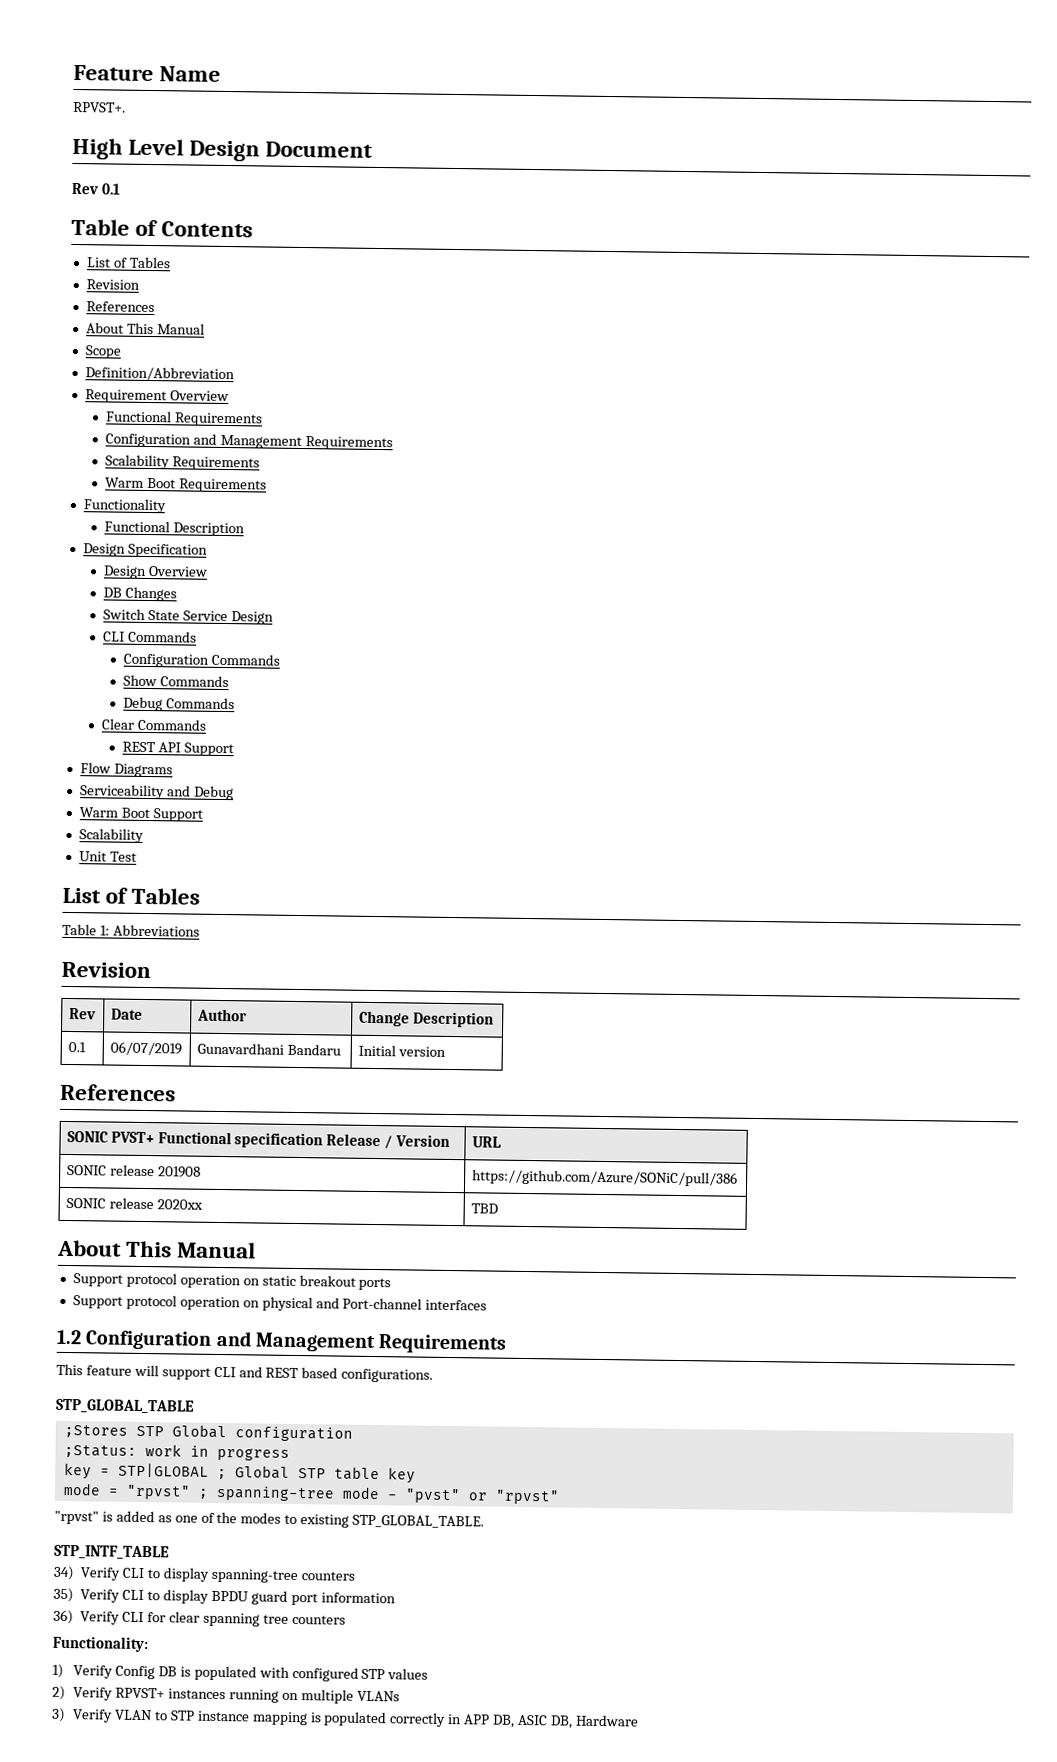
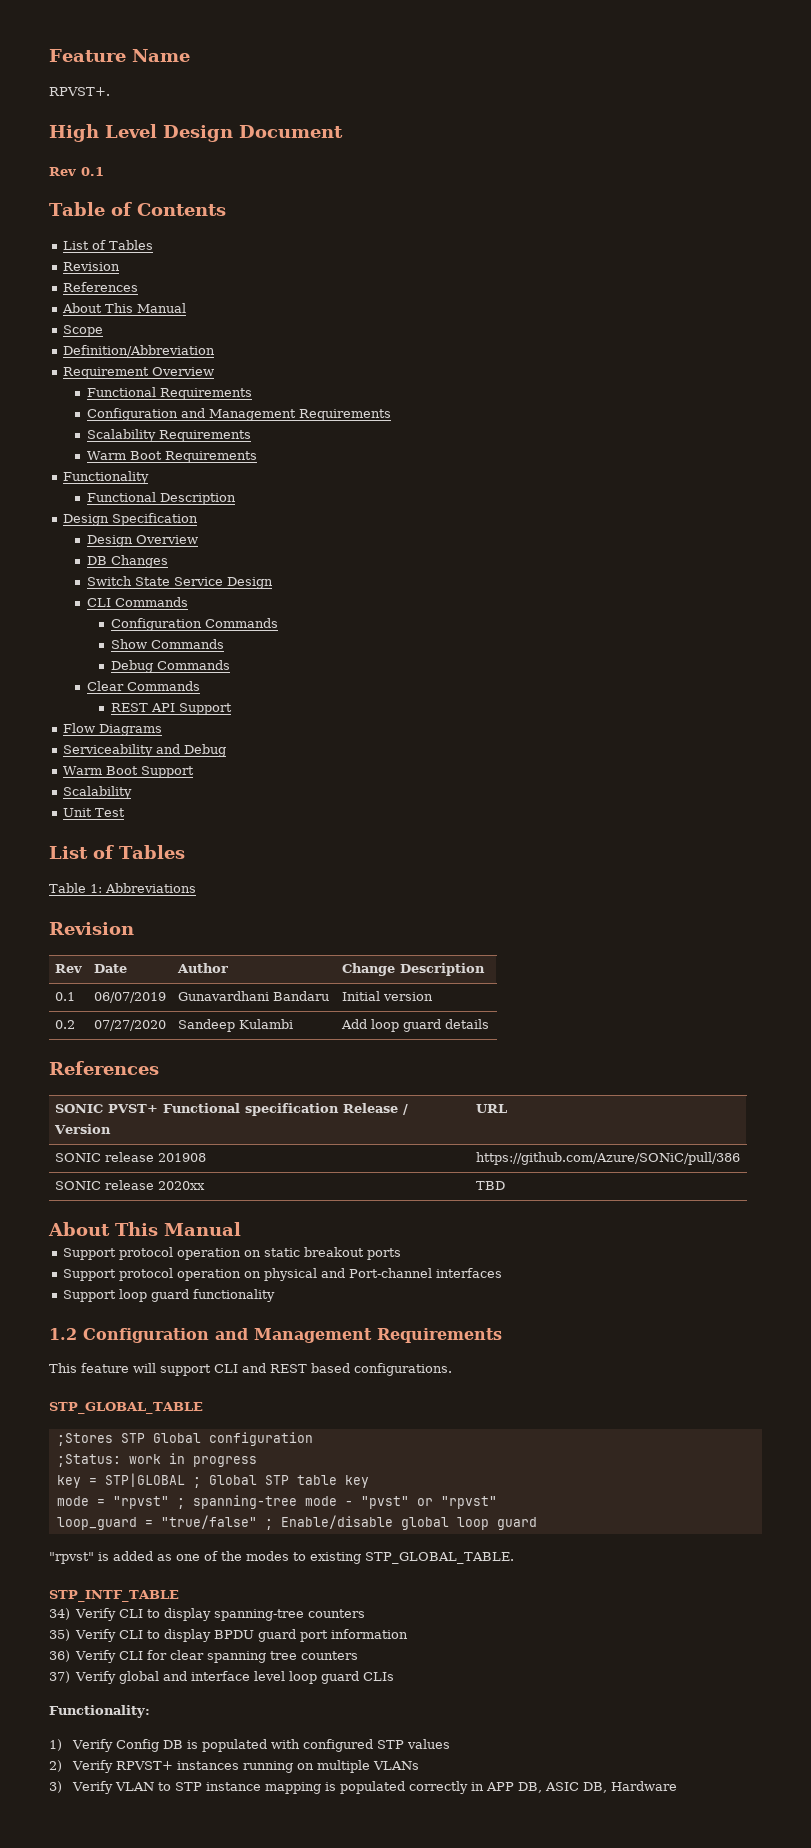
(446, 1051) none -> [54,1020,75,1029] [93,1020,166,1031] [177,1019,293,1032] [340,1019,489,1032] // 0.2 | 07/27/2020 | Sandeep Kulambi | Add loop guard details
(488, 1305) none -> [62,1289,275,1302] // Support loop guard functionality
(560, 1497) none -> [56,1515,537,1530] // loop_guard = "true/false" ; Enable/disable global loop guard
(346, 1619) none -> [49,1671,395,1684] // 37) Verify global and interface level loop guard CLIs

